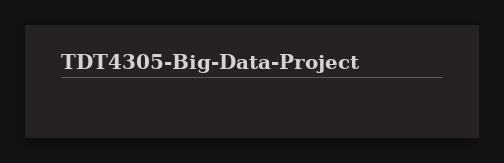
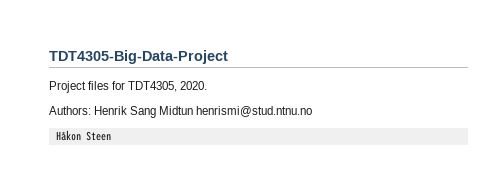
(360, 63) none -> [49,81,208,93] [49,106,313,118] [55,130,111,141] // Project files for TDT4305, 2020. // Authors: Henrik Sang Midtun henrismi@stud.ntnu.no // Håkon Steen

